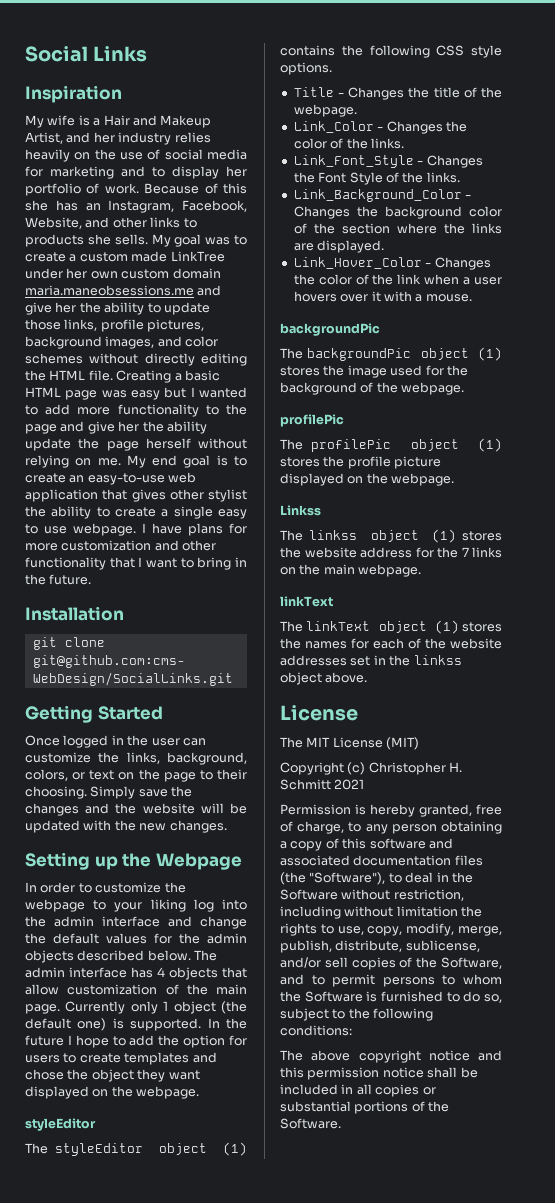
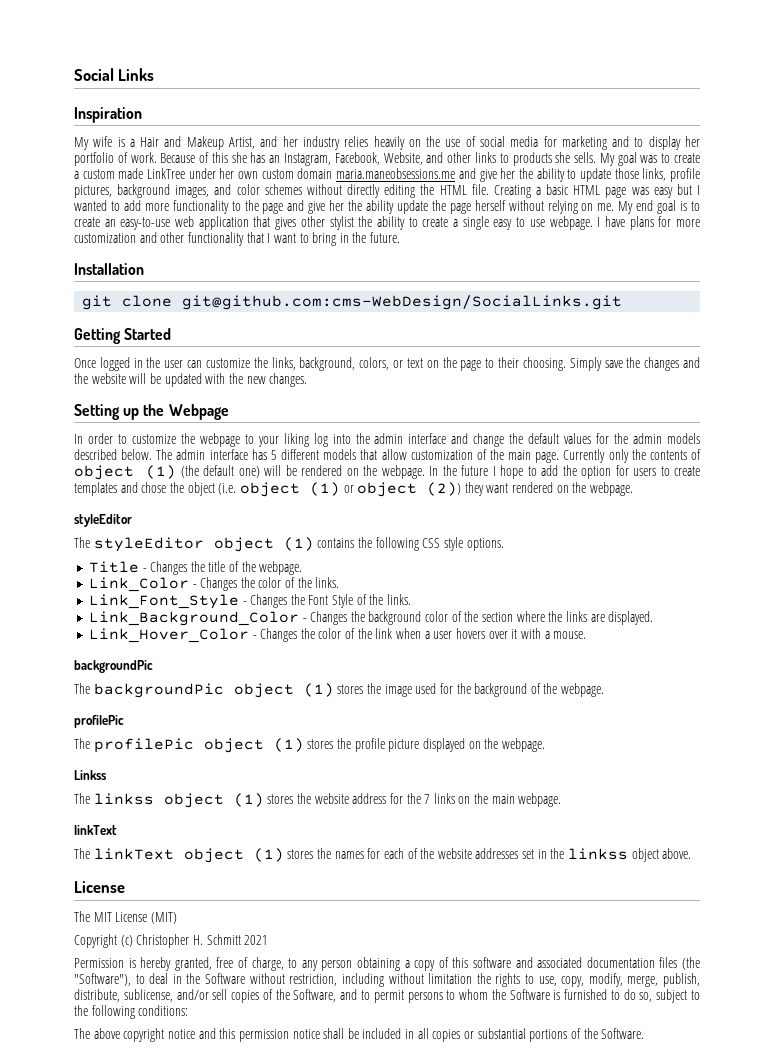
[25,950,74,963] objects -> [667,433,700,444] models
[157,967,218,980] 4 objects -> [270,449,357,460] 5 different models
[163,1001,248,1014] [25,1018,202,1031] 1 object (the default one) is supported. -> [631,449,701,460] [74,465,425,480] the contents of object (1) (the default one) will be rendered on the webpage.
(134, 1075) none -> [218,482,462,497] (i.e. object (1) or object (2))
[25,1086,89,1099] displayed -> [512,482,554,493] rendered

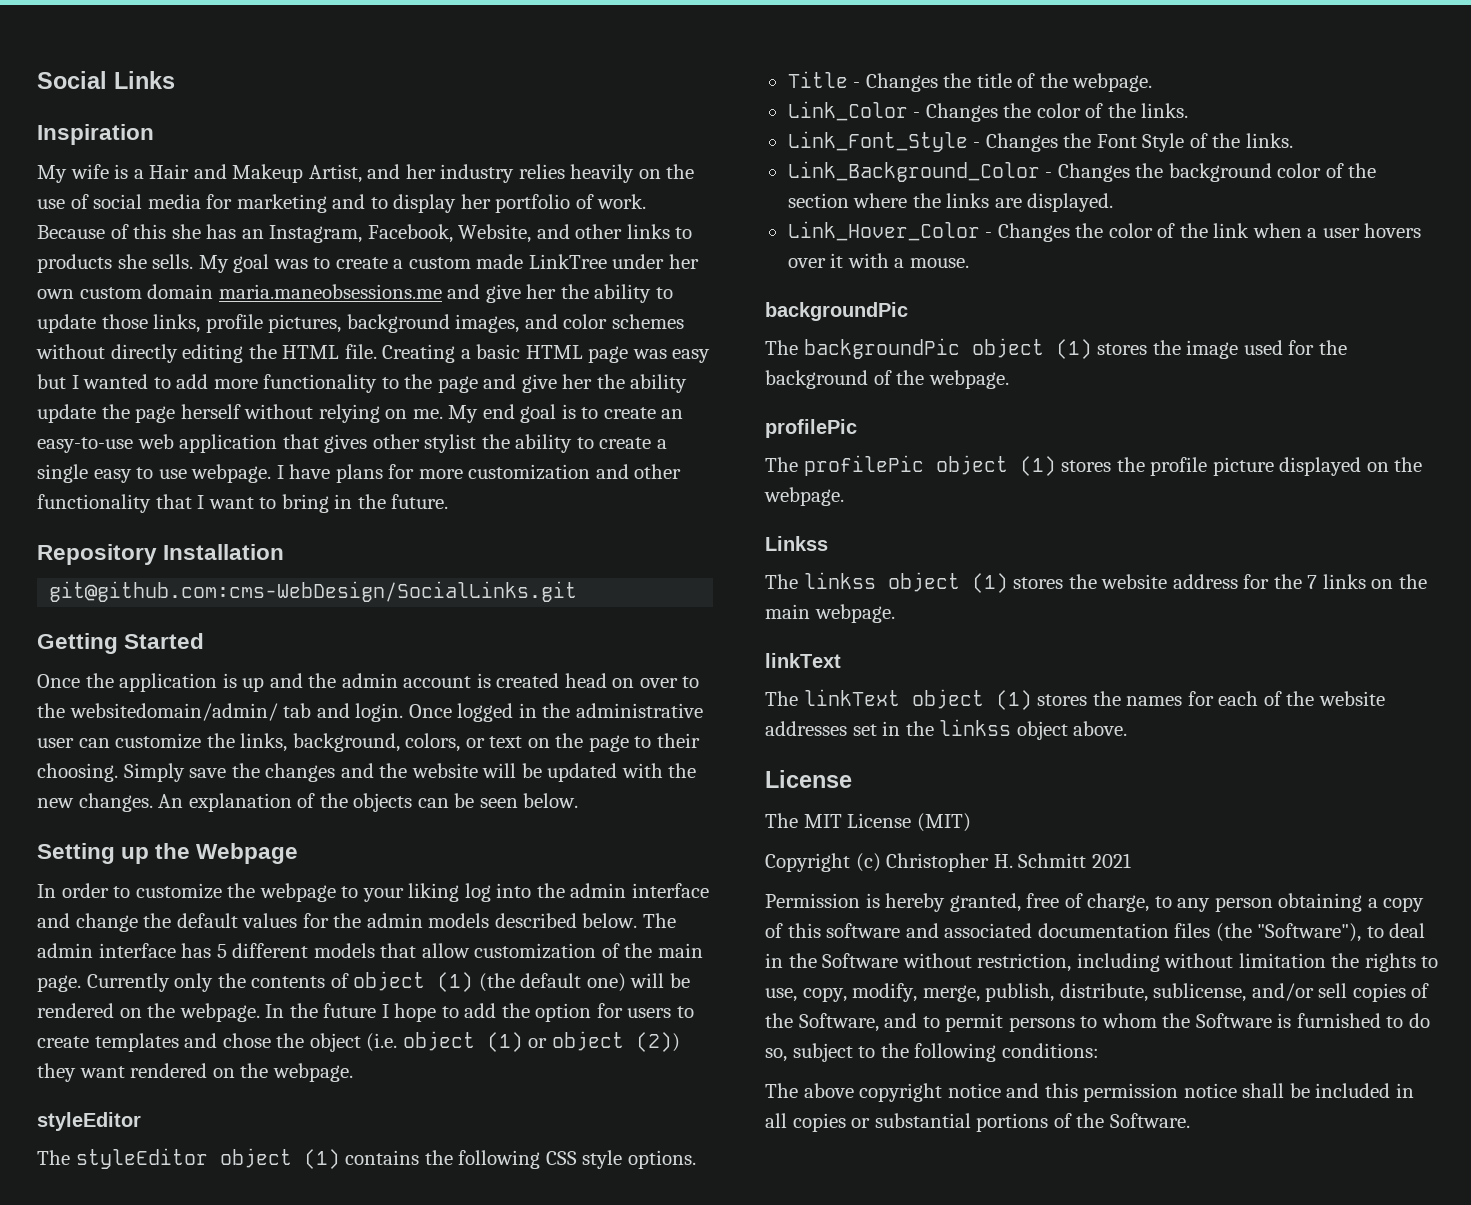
(401, 237) none -> [37,544,157,565] Repository
[82,295,173,310] git clone -> (285, 552) none
(96, 363) none -> [85,673,700,692] [37,703,452,722] the application is up and the admin account is created head on over to the websitedomain/admin/ tab and login. Once
(161, 362) none -> [575,703,703,718] administrative
(308, 380) none -> [158,793,579,812] An explanation of the objects can be seen below.

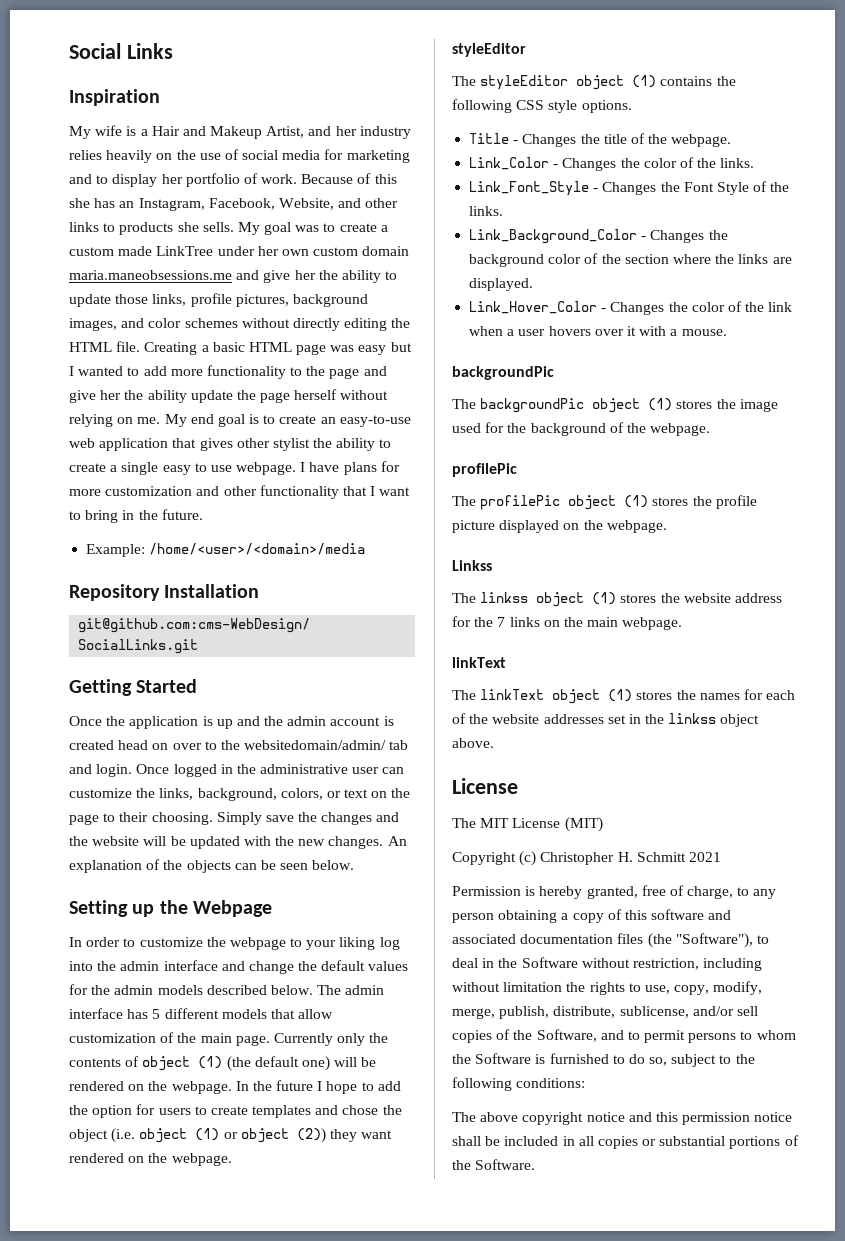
(449, 501) none -> [86,543,366,557] // Example: /home/<user>/<domain>/media

